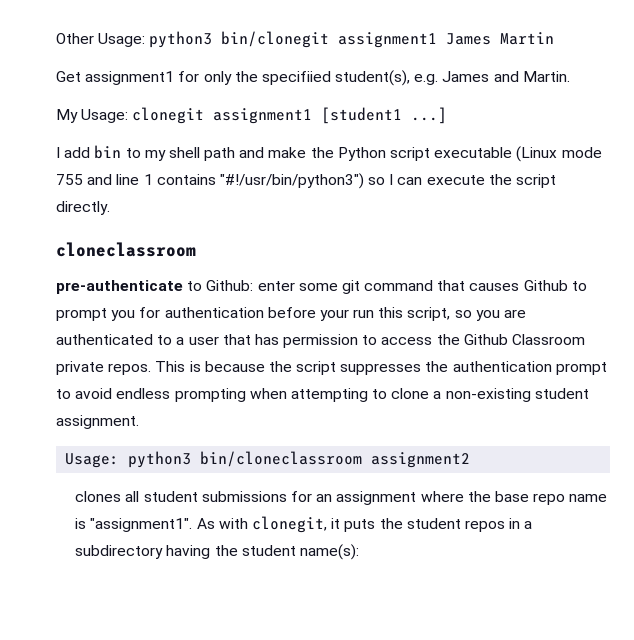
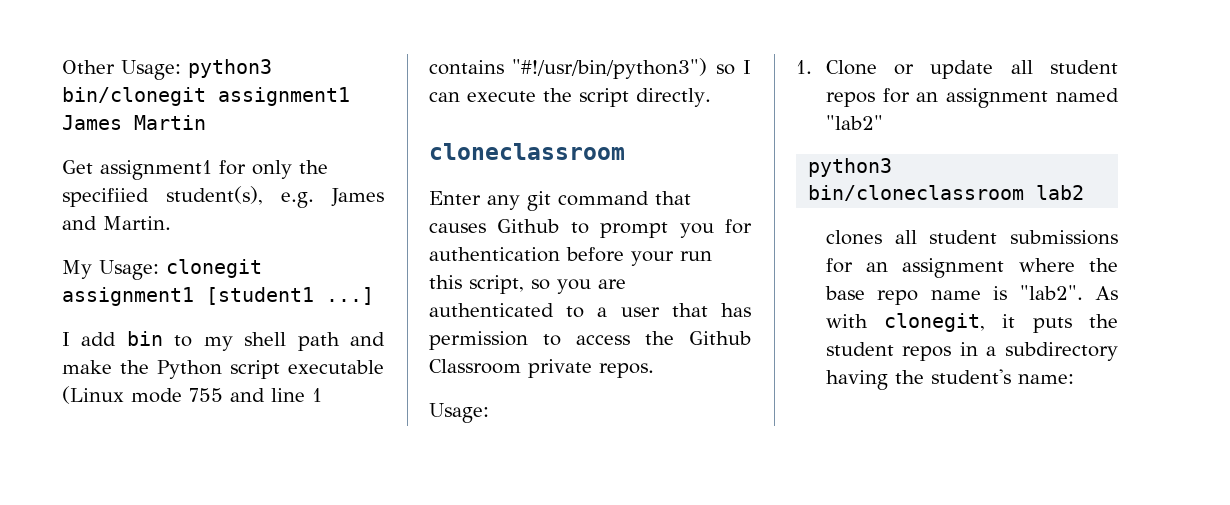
[56,280,338,294] pre-authenticate to Github: enter some -> [429,191,520,210] Enter any
[155,361,607,375] [56,388,589,402] [56,415,139,429] [65,453,120,468] This is because the script suppresses the authentication prompt to avoid endless prompting when attempting to clone a non-existing student assignment. // Usage: -> [429,403,489,423] [796,60,1118,79] [825,88,1119,108] [825,115,883,130] // Usage: // 1. Clone or update all student repos for an assignment named "lab2" //
[371,452,471,468] assignment2 -> [1036,185,1085,200] lab2
[90,518,193,532] "assignment1". -> [1019,285,1083,300] "lab2".
[241,544,359,560] student name(s): -> [930,369,1074,384] student's name:

